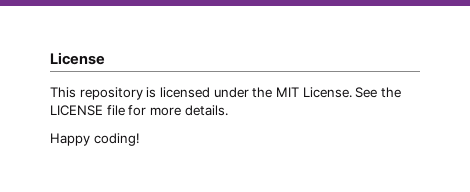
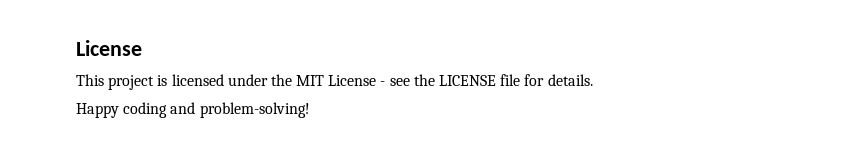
[79,87,143,100] repository -> [108,75,155,90] project
[302,87,378,98] License. See -> [328,75,410,86] License - see
[149,107,181,116] more -> (545, 80) none
[93,133,139,146] coding! -> [123,102,310,118] coding and problem-solving!

